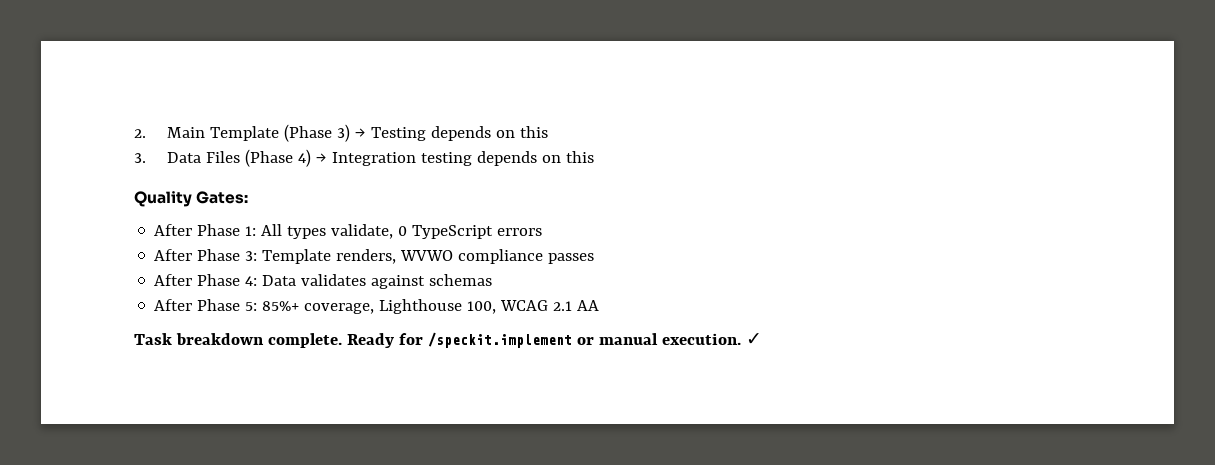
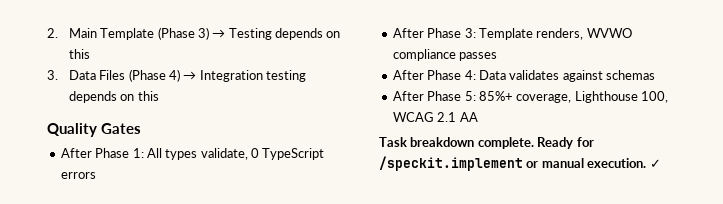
[196,191,249,204] Gates: -> [101,123,141,134] Gates

